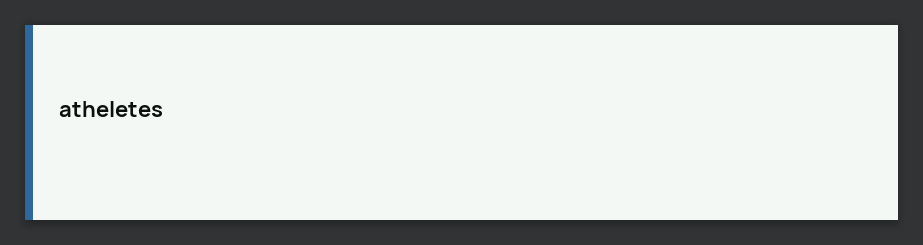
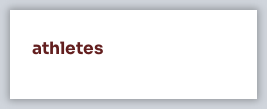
[59,101,163,117] atheletes -> [32,41,103,55] athletes

